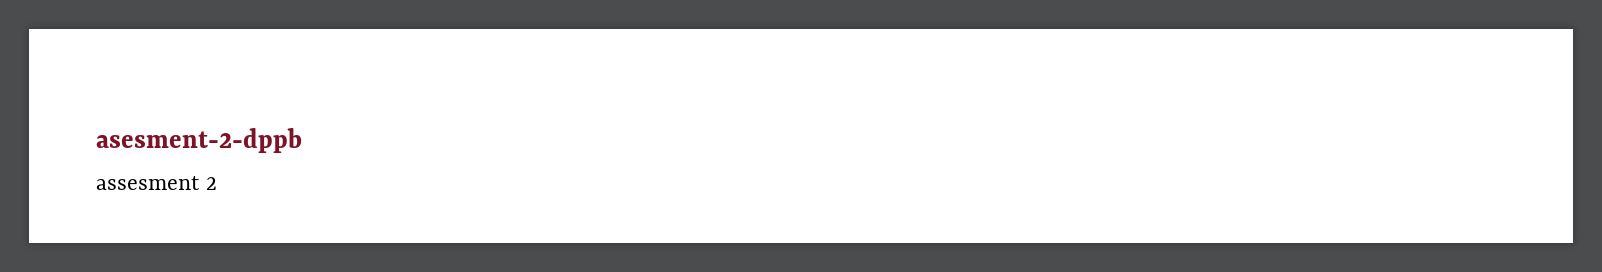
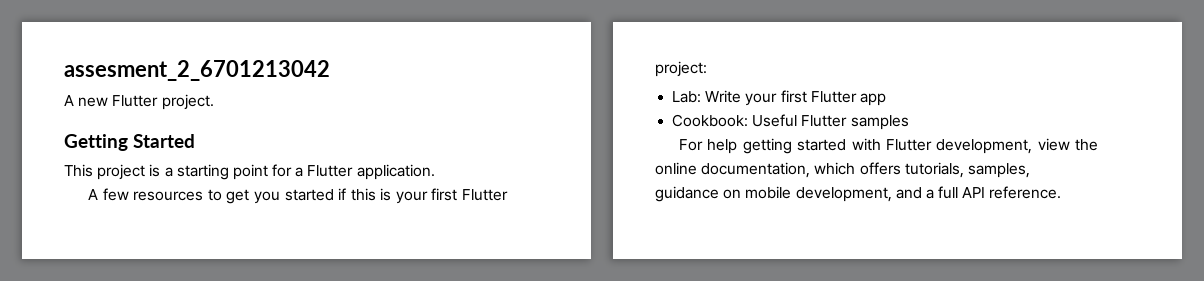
[96,128,302,153] [96,176,217,190] asesment-2-dppb // assesment 2 -> [64,60,330,81] [64,94,214,110] [64,134,196,151] [64,164,435,180] [88,188,508,204] [655,61,707,77] [672,90,886,106] [672,114,909,130] [679,138,1098,154] [655,162,1030,178] [655,186,1062,202] assesment_2_6701213042 // A new Flutter project. // Getting Started // This project is a starting point for a Flutter application. // A few resources to get you started if this is your first Flutter project: // Lab: Write your first Flutter app // Cookbook: Useful Flutter samples // For help getting started with Flutter development, view the online documentation, which offers tutorials, samples, guidance on mobile development, and a full API reference.

